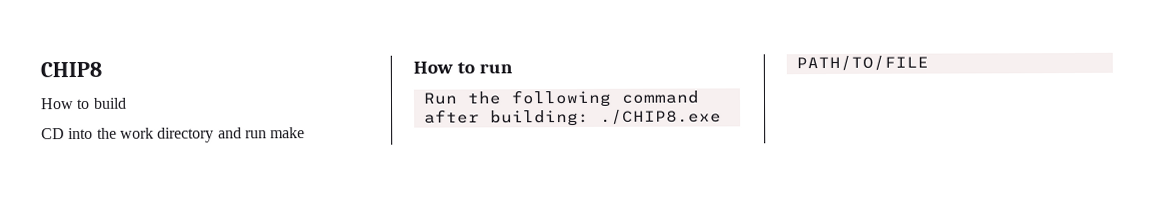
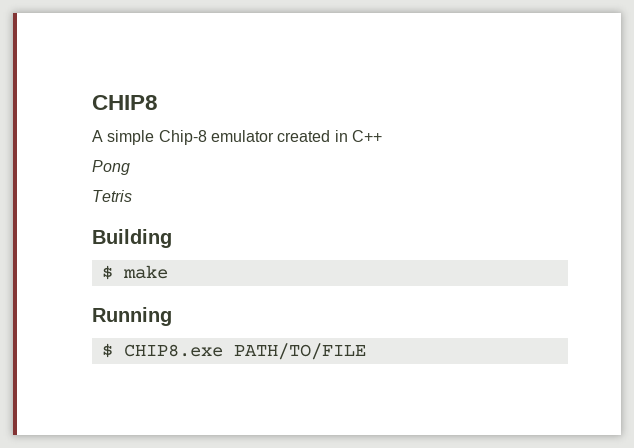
[40,97,127,110] [41,127,306,143] [413,61,514,74] [422,89,700,108] [423,109,722,127] How to build // CD into the work directory and run make // How to run // Run the following command after building: ./CHIP8.exe -> [92,130,382,145] [92,160,130,175] [92,190,132,202] [92,229,172,248] [101,265,168,280] [92,307,172,326] [101,343,223,358] A simple Chip-8 emulator created in C++ // Pong // Tetris // Building // $ make // Running // $ CHIP8.exe

